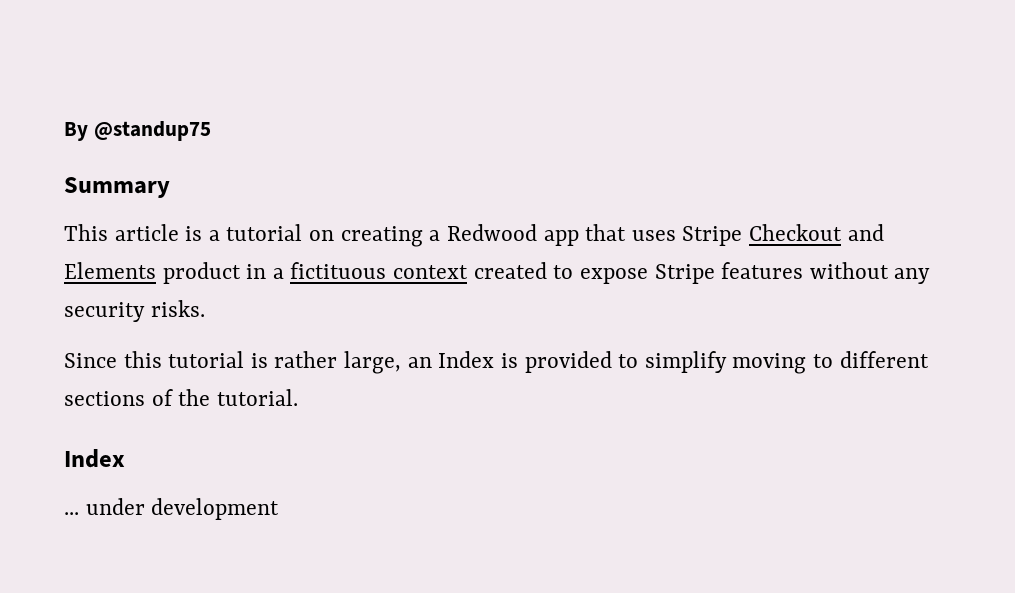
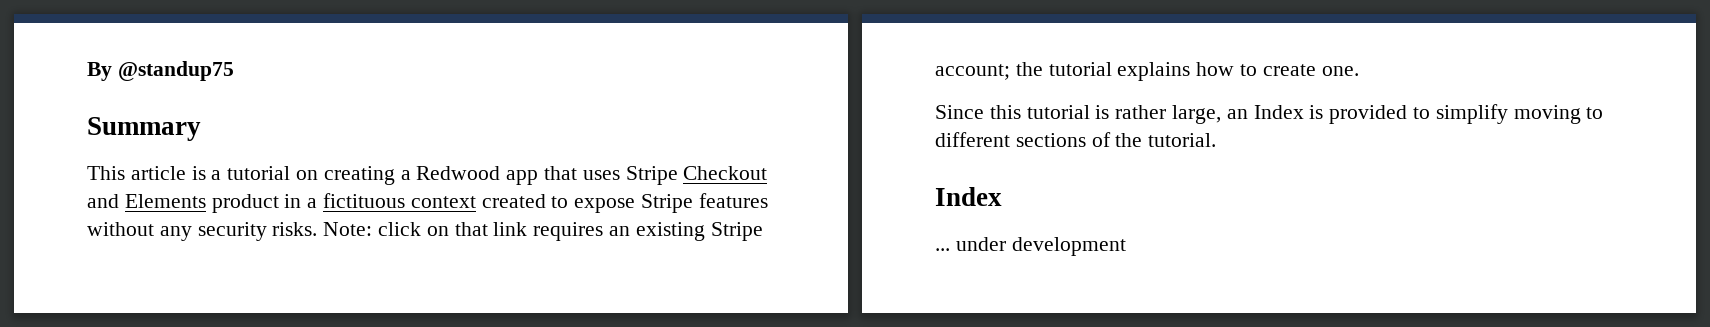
(205, 308) none -> [323,222,763,241] [935,62,1359,81] Note: click on that link requires an existing Stripe account; the tutorial explains how to create one.

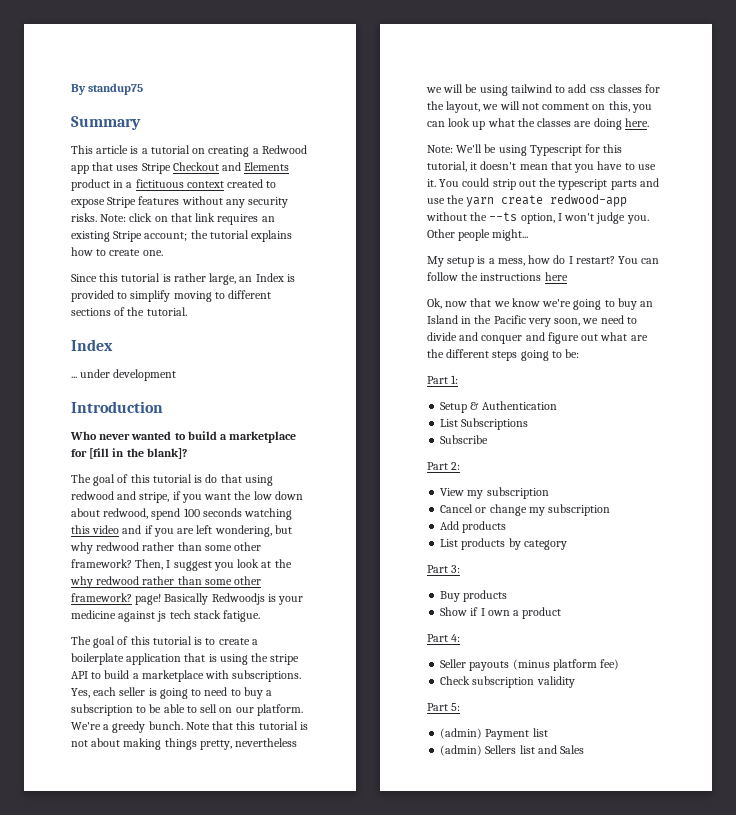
[117,61,234,81] @standup75 -> [88,83,144,95] standup75
(1126, 246) none -> [71,401,163,413] [70,431,297,443] [71,448,187,459] [71,474,273,486] [71,491,303,503] [71,508,293,520] [71,525,292,537] [70,542,262,554] [71,559,292,571] [70,576,262,588] [71,593,304,605] [71,610,261,622] [71,636,258,648] [71,653,300,665] [71,670,302,682] [71,687,273,699] [71,704,303,716] [71,721,308,733] [71,738,298,750] [426,84,661,96] [427,101,652,113] [427,118,649,130] [427,144,623,156] [427,161,656,173] [427,178,659,190] [427,194,628,207] [426,212,649,224] [427,229,529,241] [427,255,660,267] [427,272,568,281] [427,298,654,310] [427,315,637,327] [427,332,648,344] [427,349,580,361] [427,375,459,384] [440,401,557,413] [440,418,529,430] [440,435,489,444] [427,462,461,470] [440,487,549,499] [440,504,611,516] [440,521,507,533] [440,538,567,550] [427,565,461,573] [440,590,508,602] [440,607,562,619] [427,634,461,642] [440,659,620,671] [440,676,575,688] [427,703,461,711] [440,728,548,740] [440,745,585,756] // Introduction // Who never wanted to build a marketplace for [fill in the blank]? // The goal of this tutorial is do that using redwood and stripe, if you want the low down about redwood, spend 100 seconds watching this video and if you are left wondering, but why redwood rather than some other framework? Then, I suggest you look at the why redwood rather than some other framework? page! Basically Redwoodjs is your medicine against js tech stack fatigue. // The goal of this tutorial is to create a boilerplate application that is using the stripe API to build a marketplace with subscriptions. Yes, each seller is going to need to buy a subscription to be able to sell on our platform. We're a greedy bunch. Note that this tutorial is not about making things pretty, nevertheless we will be using tailwind to add css classes for the layout, we will not comment on this, you can look up what the classes are doing here. // Note: We'll be using Typescript for this tutorial, it doesn't mean that you have to use it. You could strip out the typescript parts and use the yarn create redwood-app without the --ts option, I won't judge you. Other people might... // My setup is a mess, how do I restart? You can follow the instructions here // Ok, now that we know we're going to buy an Island in the Pacific very soon, we need to divide and conquer and figure out what are the different steps going to be: // Part 1: // Setup & Authentication // List Subscriptions // Subscribe // Part 2: // View my subscription // Cancel or change my subscription // Add products // List products by category // Part 3: // Buy products // Show if I own a product // Part 4: // Seller payouts (minus platform fee) // Check subscription validity // Part 5: // (admin) Payment list // (admin) Sellers list and Sales

